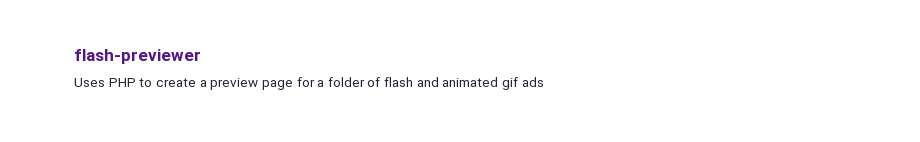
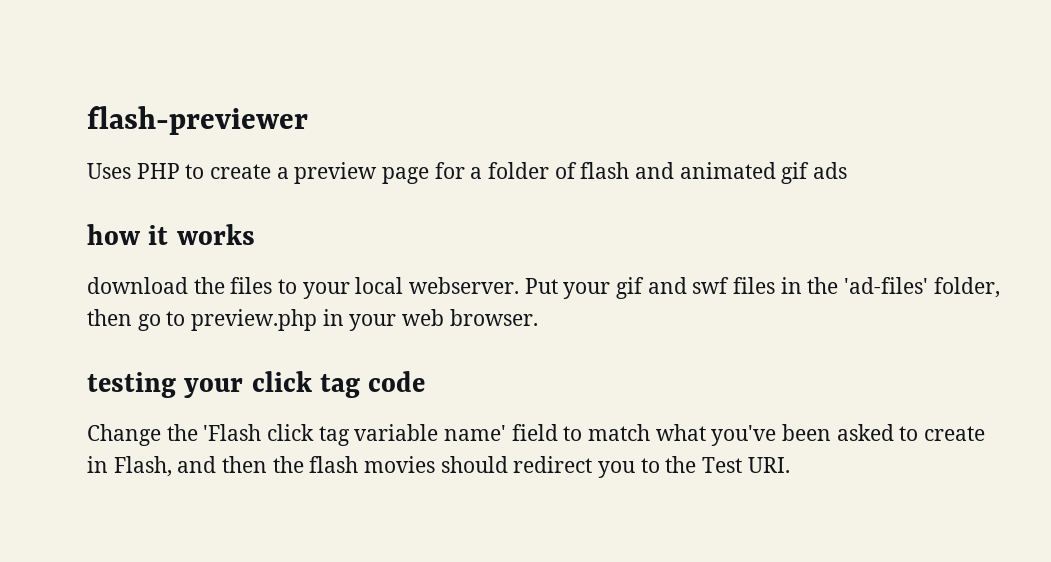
(544, 82) none -> [87,224,255,245] [87,277,1000,299] [87,309,538,331] [87,371,426,398] [87,424,986,446] [87,456,790,478] // how it works // download the files to your local webserver. Put your gif and swf files in the 'ad-files' folder, then go to preview.php in your web browser. // testing your click tag code // Change the 'Flash click tag variable name' field to match what you've been asked to create in Flash, and then the flash movies should redirect you to the Test URI.

